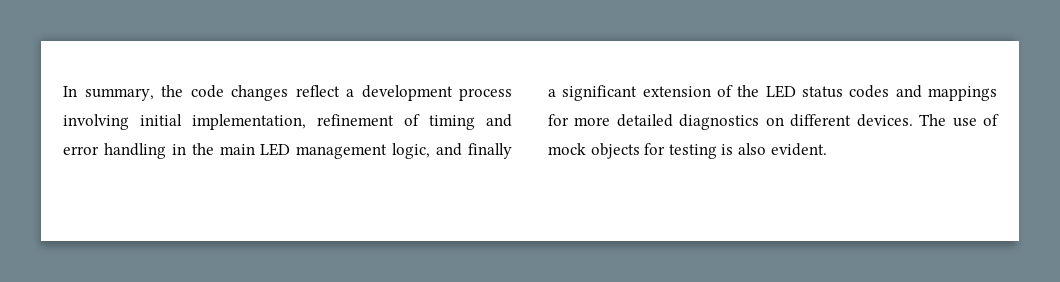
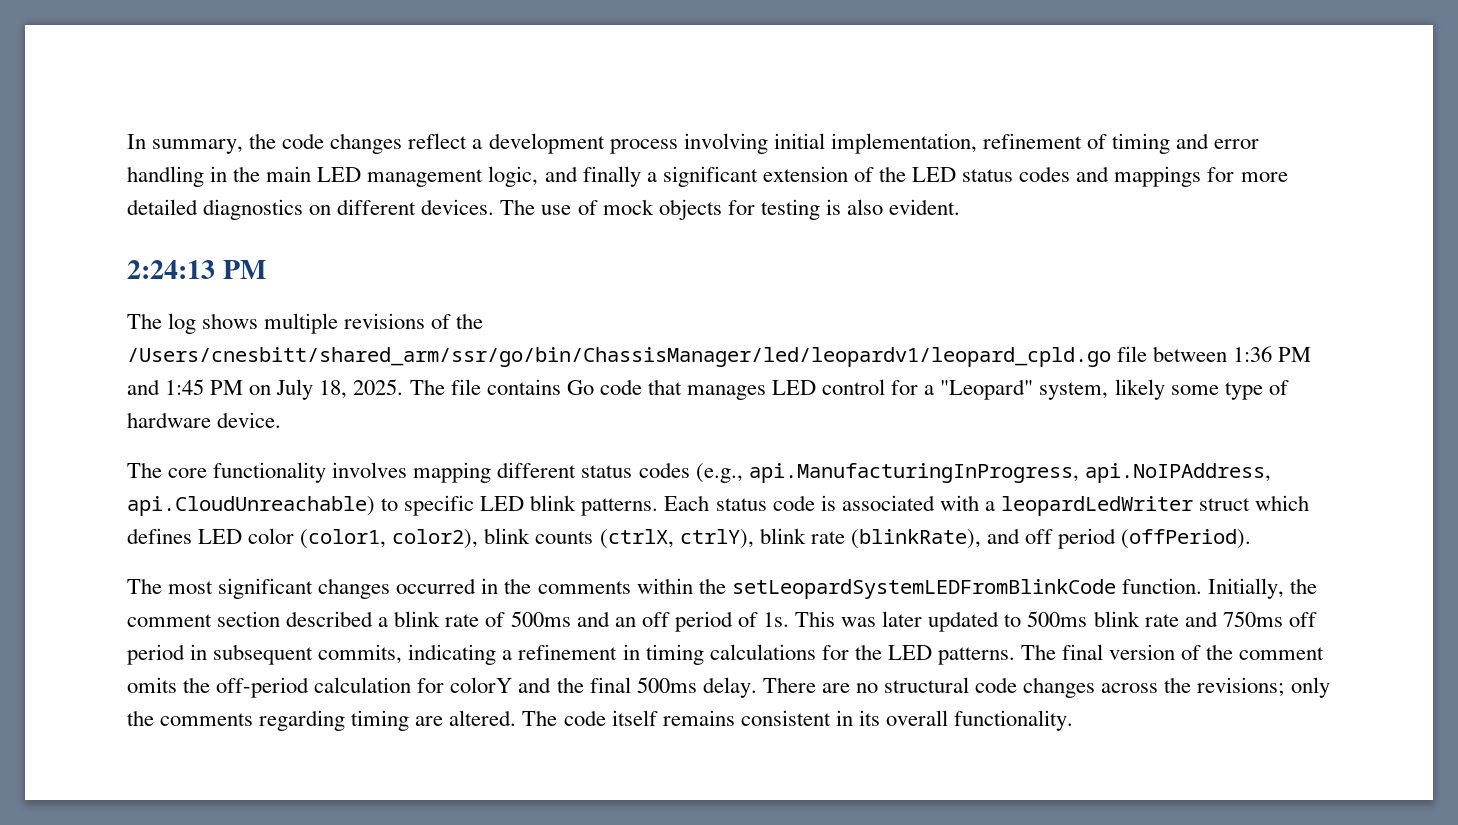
(827, 149) none -> [127,260,266,279] [127,313,484,334] [127,346,1312,367] [127,379,1289,400] [127,412,282,428] [127,462,1271,483] [127,495,1310,516] [127,528,1252,549] [127,578,1317,599] [127,611,1317,632] [127,644,1325,665] [127,677,1330,698] [127,710,1074,731] // 2:24:13 PM // The log shows multiple revisions of the /Users/cnesbitt/shared_arm/ssr/go/bin/ChassisManager/led/leopardv1/leopard_cpld.go file between 1:36 PM and 1:45 PM on July 18, 2025. The file contains Go code that manages LED control for a "Leopard" system, likely some type of hardware device. // The core functionality involves mapping different status codes (e.g., api.ManufacturingInProgress, api.NoIPAddress, api.CloudUnreachable) to specific LED blink patterns. Each status code is associated with a leopardLedWriter struct which defines LED color (color1, color2), blink counts (ctrlX, ctrlY), blink rate (blinkRate), and off period (offPeriod). // The most significant changes occurred in the comments within the setLeopardSystemLEDFromBlinkCode function. Initially, the comment section described a blink rate of 500ms and an off period of 1s. This was later updated to 500ms blink rate and 750ms off period in subsequent commits, indicating a refinement in timing calculations for the LED patterns. The final version of the comment omits the off-period calculation for colorY and the final 500ms delay. There are no structural code changes across the revisions; only the comments regarding timing are altered. The code itself remains consistent in its overall functionality.

